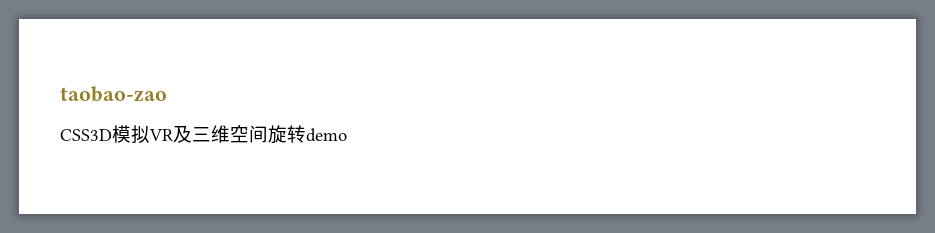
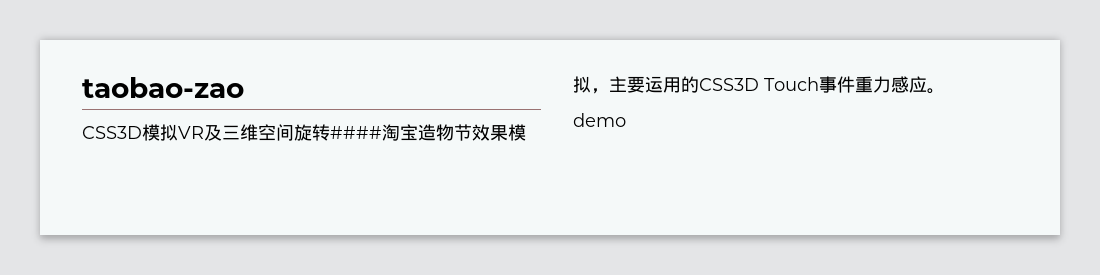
(306, 134) none -> [330,124,526,141] [573,76,945,94] ####淘宝造物节效果模拟，主要运用的CSS3D Touch事件重力感应。 //

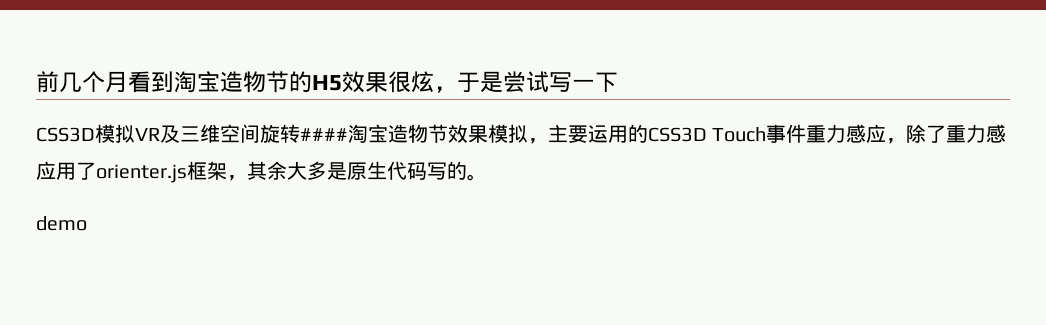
[82,77,244,98] taobao-zao -> [36,71,618,93] 前几个月看到淘宝造物节的H5效果很炫，于是尝试写一下
(927, 84) none -> [886,124,1007,144] [36,161,467,183] ，除了重力感应用了orienter.js框架，其余大多是原生代码写的

